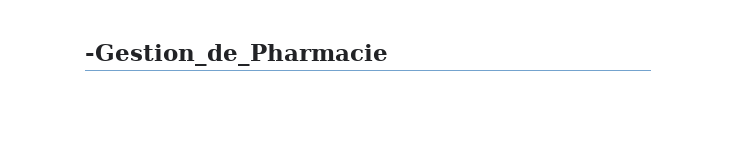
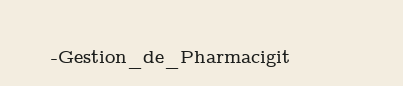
[85,44,388,66] -Gestion_de_Pharmacie -> [51,50,290,69] -Gestion_de_Pharmacigit

